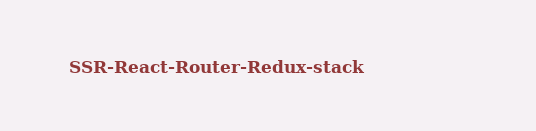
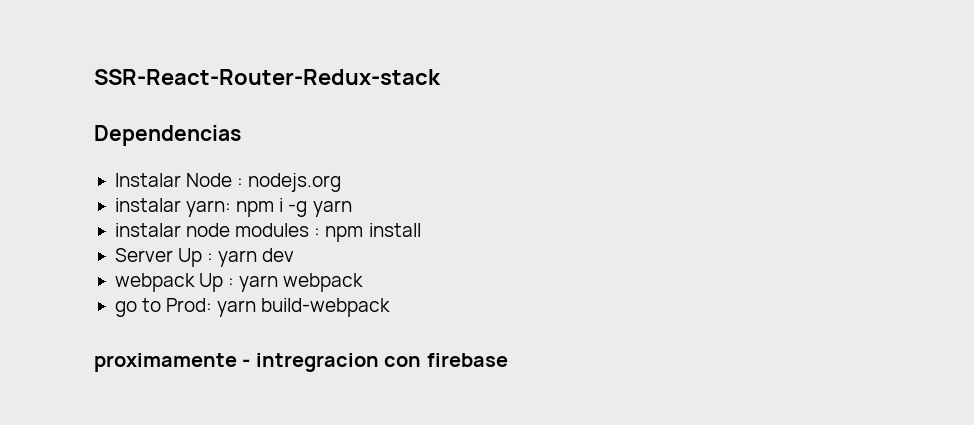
(365, 66) none -> [94,125,241,146] [114,173,342,192] [114,198,352,217] [114,223,421,242] [114,248,295,267] [114,273,364,292] [114,298,391,317] [94,353,508,372] // Dependencias // Instalar Node : nodejs.org // instalar yarn: npm i -g yarn // instalar node modules : npm install // Server Up : yarn dev // webpack Up : yarn webpack // go to Prod: yarn build-webpack // proximamente - intregracion con firebase

